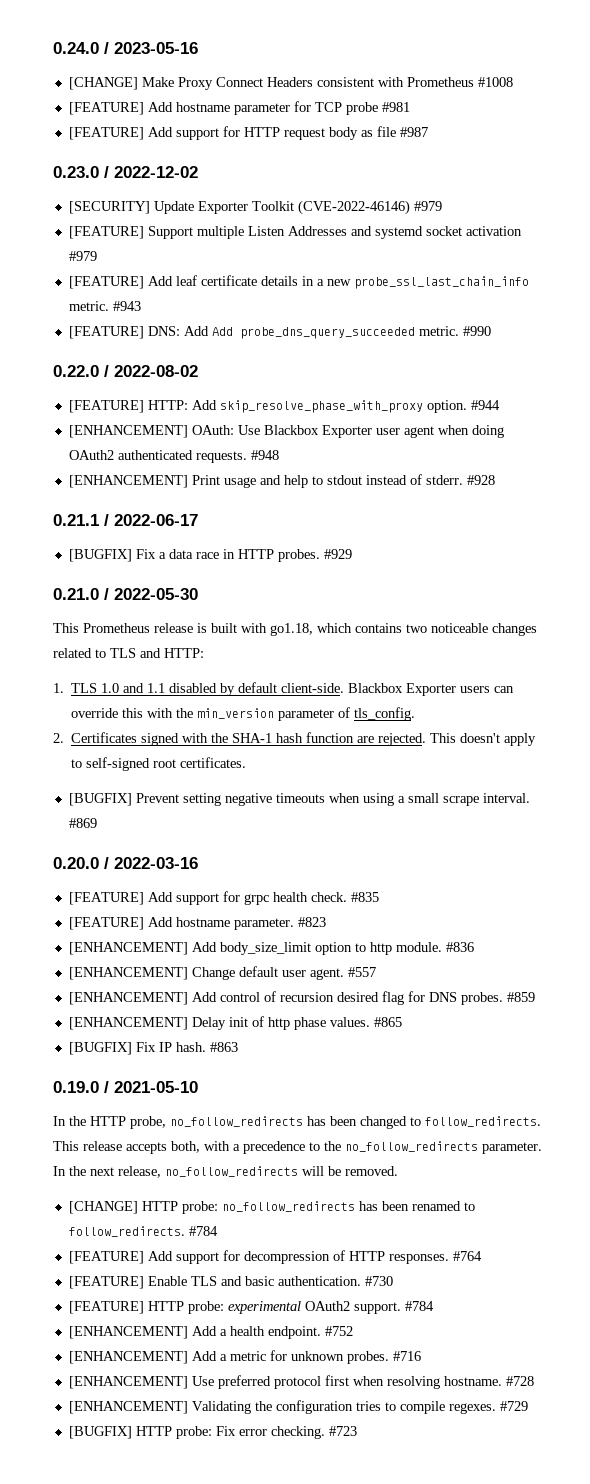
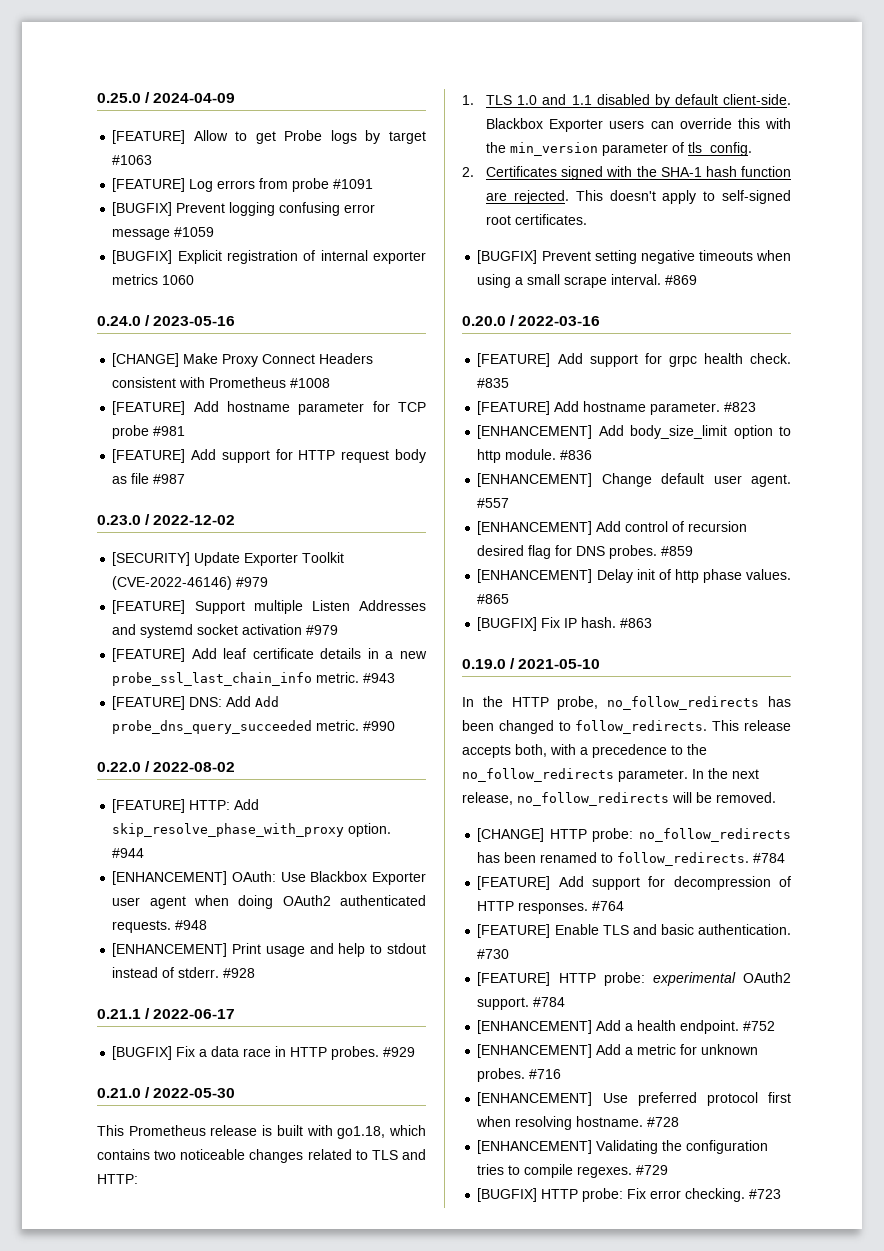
(53, 48) none -> [97,92,236,103] [112,130,426,144] [112,155,153,165] [112,178,374,192] [112,202,376,216] [112,227,215,240] [112,250,426,264] [112,274,195,285] 0.25.0 / 2024-04-09 // [FEATURE] Allow to get Probe logs by target #1063 // [FEATURE] Log errors from probe #1091 // [BUGFIX] Prevent logging confusing error message #1059 // [BUGFIX] Explicit registration of internal exporter metrics 1060 //

